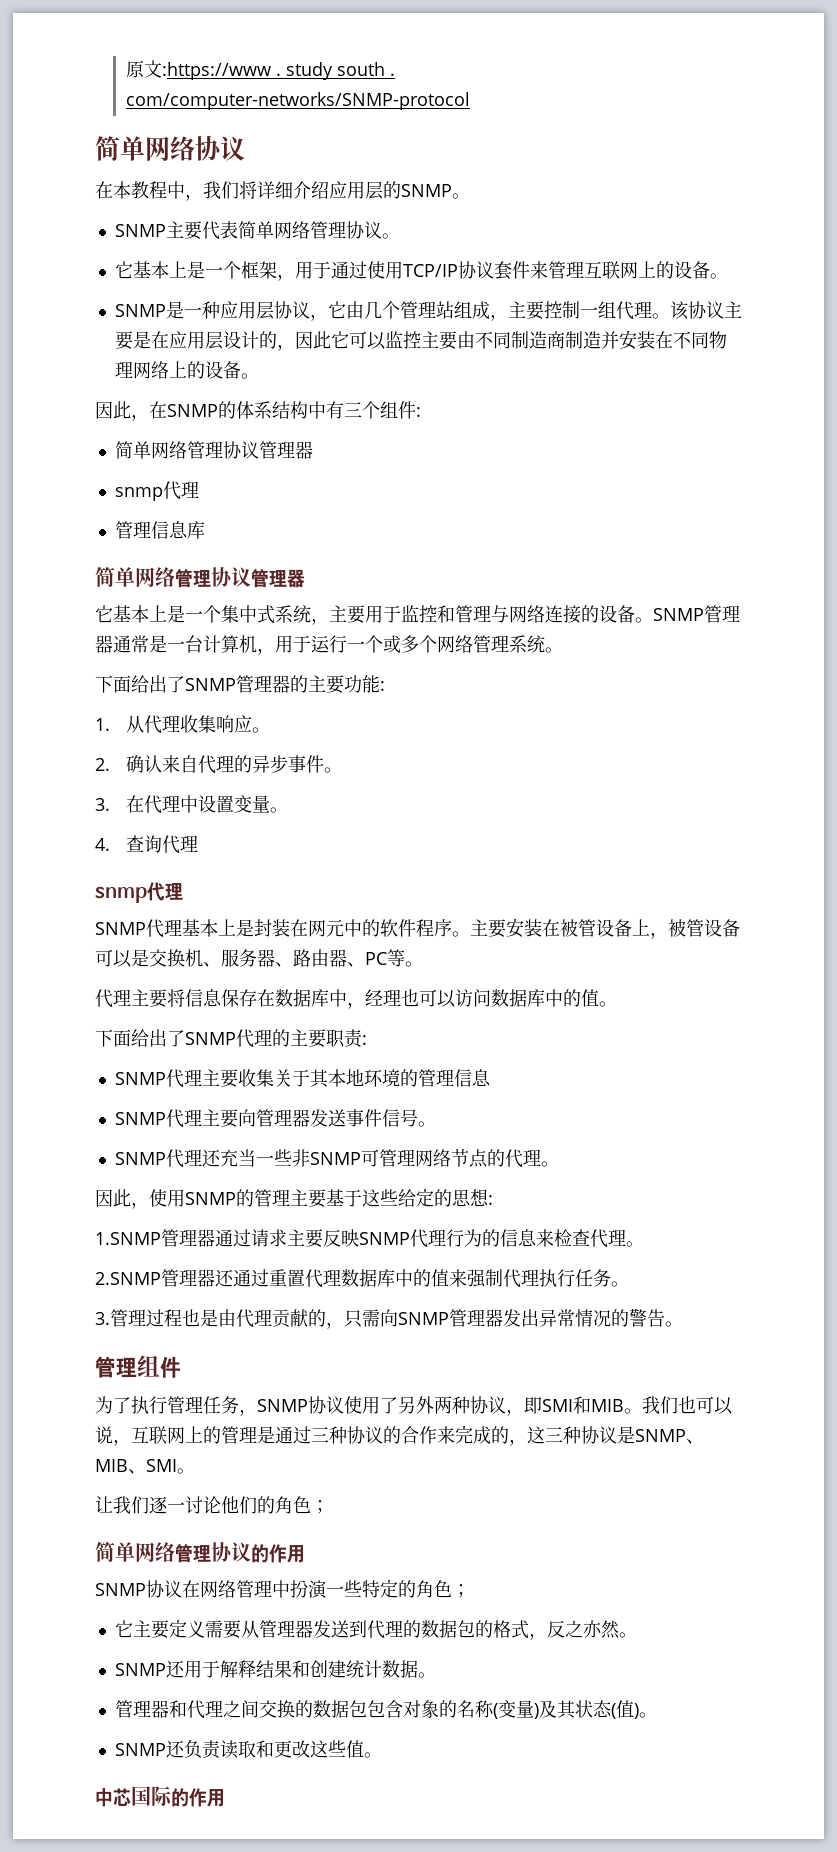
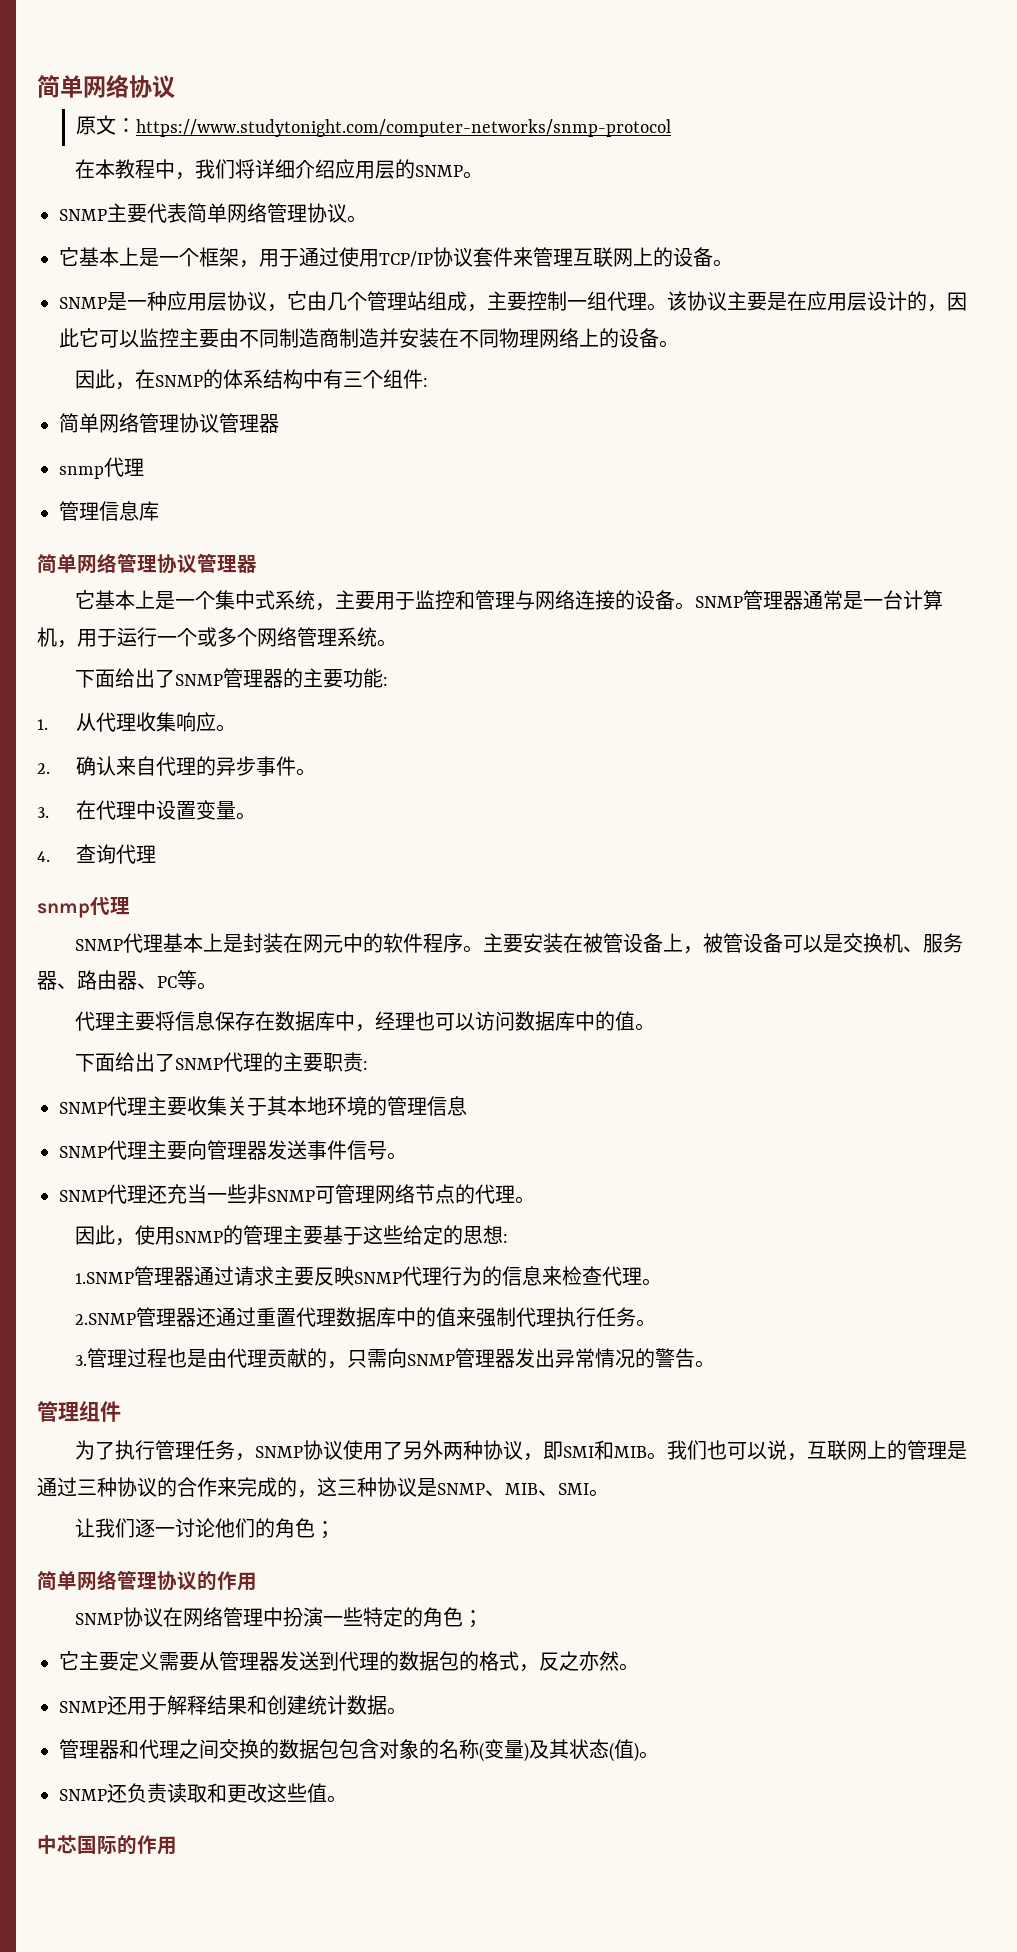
[125,60,395,80] [125,92,470,110] 原文:https://www . study south . com/computer-networks/SNMP-protocol // -> (37, 86) none
(245, 148) none -> [76,115,672,137] // 原文：https://www.studytonight.com/computer-networks/snmp-protocol

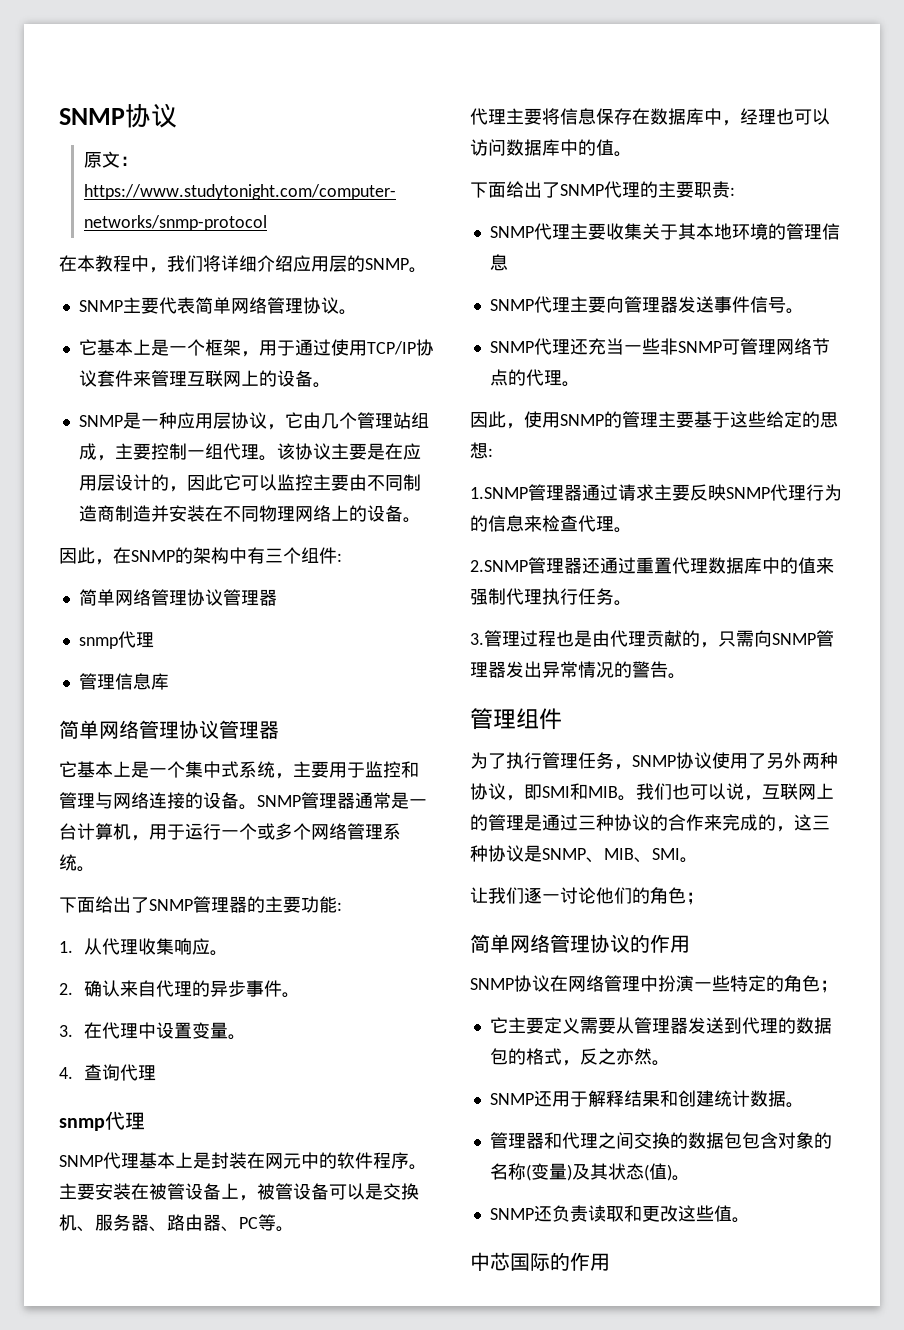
[37,74,129,98] 简单网络 -> [59,108,125,125] SNMP
[222,369,283,389] 体系结 -> [193,547,211,564] 架

